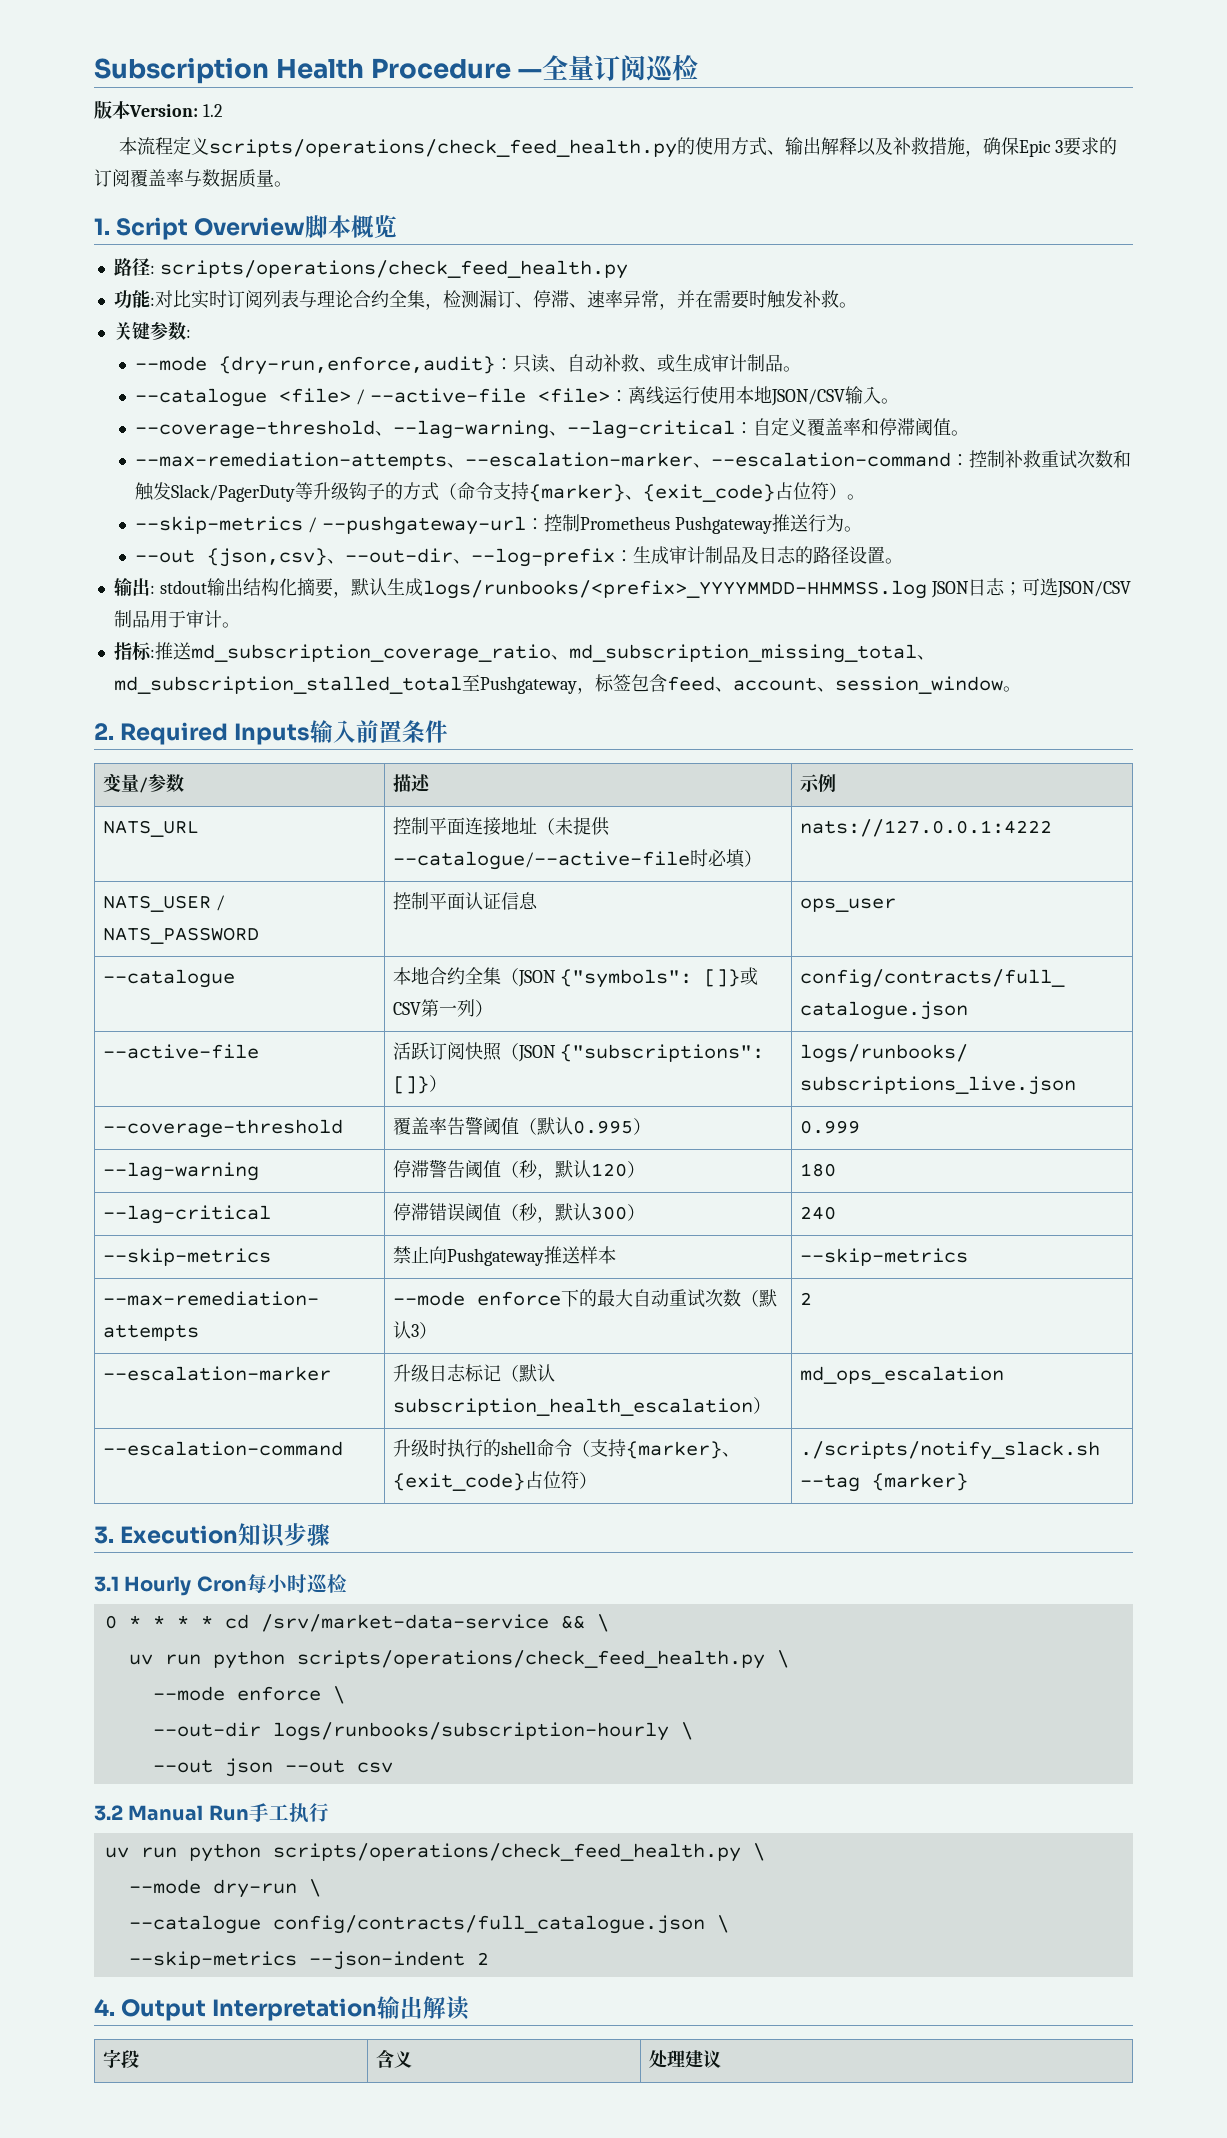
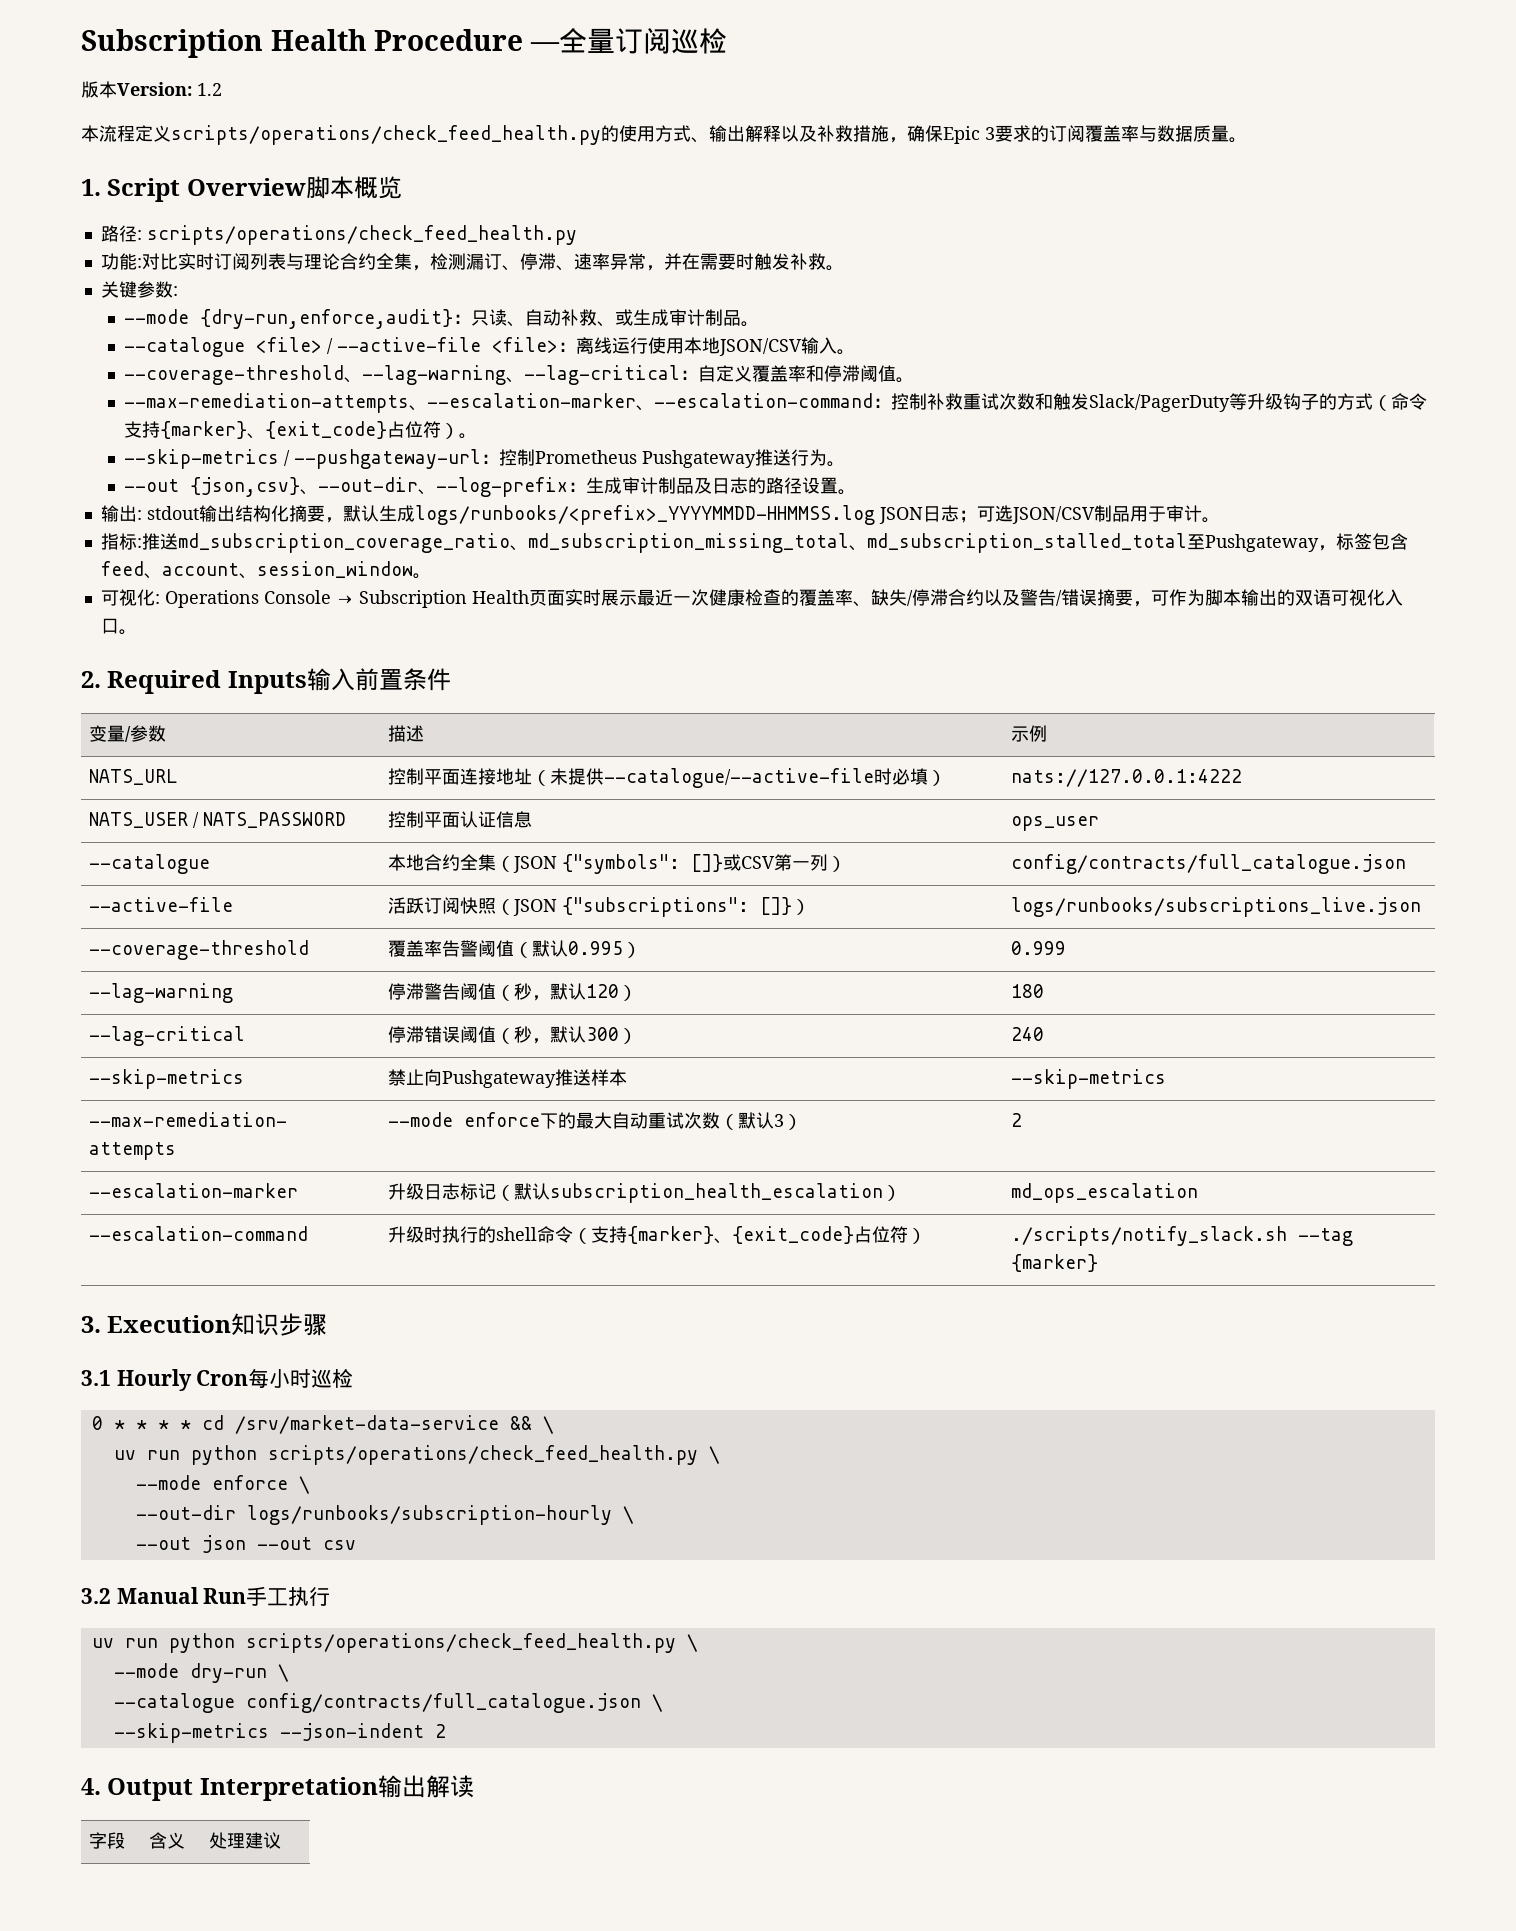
(1021, 689) none -> [100,589,1403,608] [100,618,137,635] // 可视化: Operations Console → Subscription Health页面实时展示最近一次健康检查的覆盖率、缺失/停滞合约以及警告/错误摘要，可作为脚本输出的双语可视化入口。

